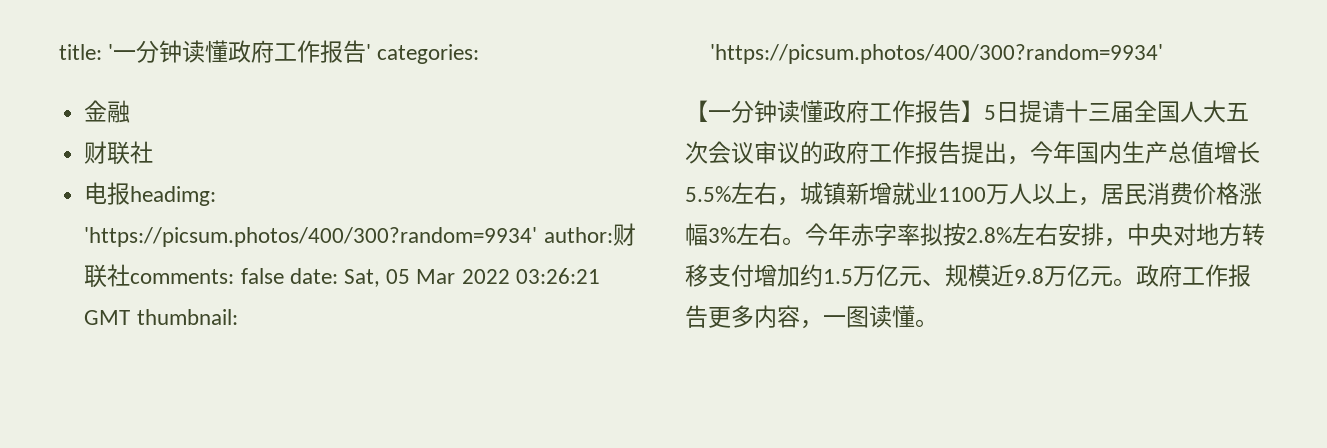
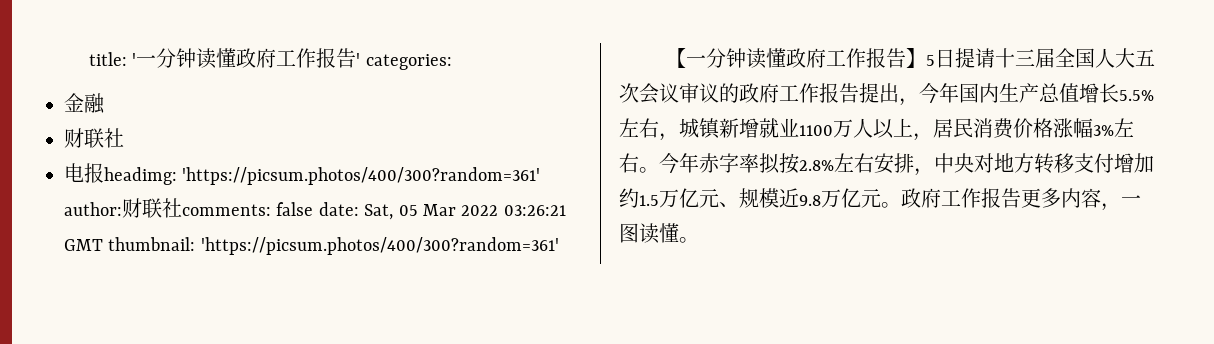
[84,227,538,247] 'https://picsum.photos/400/300?random=9934' -> [182,167,541,185] 'https://picsum.photos/400/300?random=361'
[710,44,1164,64] 'https://picsum.photos/400/300?random=9934' -> [200,237,559,255] 'https://picsum.photos/400/300?random=361'

